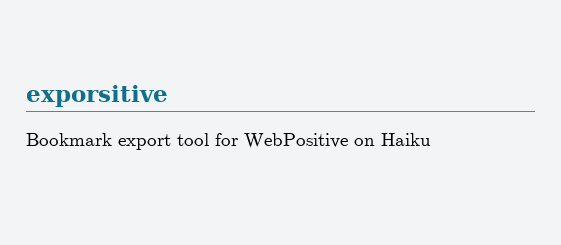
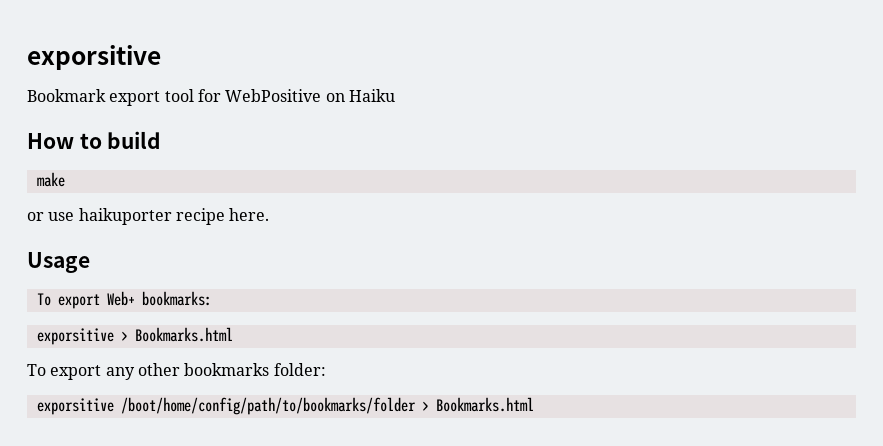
(431, 139) none -> [27,131,162,149] [36,172,65,187] [27,208,270,225] [27,252,90,273] [36,291,212,309] [36,327,233,345] [27,363,326,380] [36,397,534,415] // How to build // make // or use haikuporter recipe here. // Usage // To export Web+ bookmarks: // exporsitive > Bookmarks.html // To export any other bookmarks folder: // exporsitive /boot/home/config/path/to/bookmarks/folder > Bookmarks.html

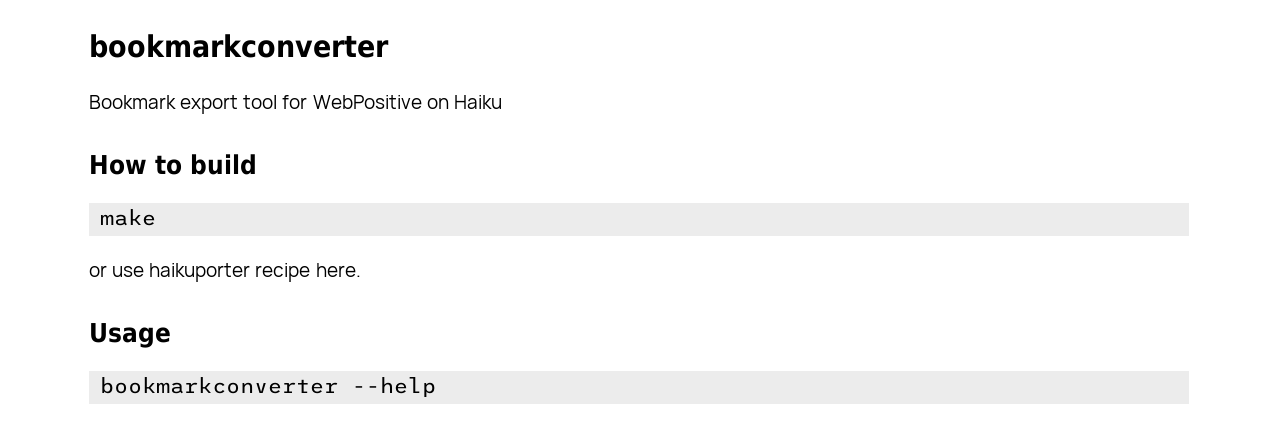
[27,45,161,70] exporsitive -> [89,34,389,58] bookmarkconverter
[36,291,212,309] [36,327,233,345] [27,363,326,380] [36,397,534,415] To export Web+ bookmarks: // exporsitive > Bookmarks.html // To export any other bookmarks folder: // exporsitive /boot/home/config/path/to/bookmarks/folder > Bookmarks.html -> [100,377,437,397] bookmarkconverter --help

